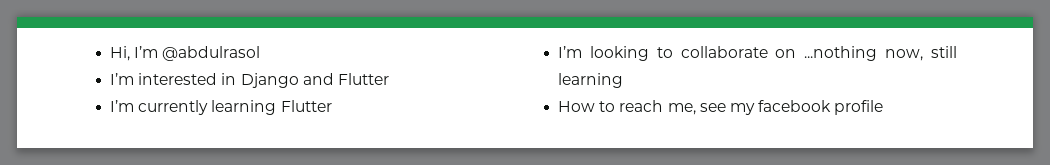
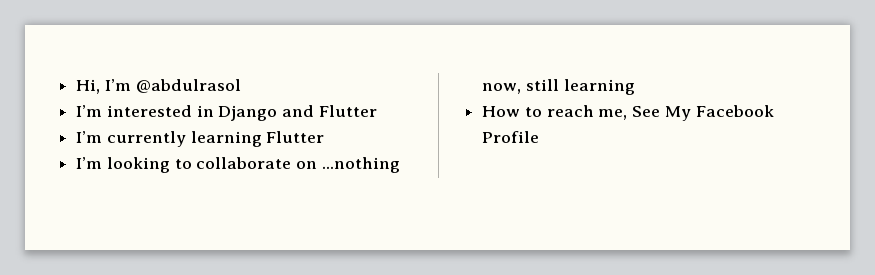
[699,100,884,115] see my facebook profile -> [632,105,774,121] [482,131,540,143] See My Facebook Profile

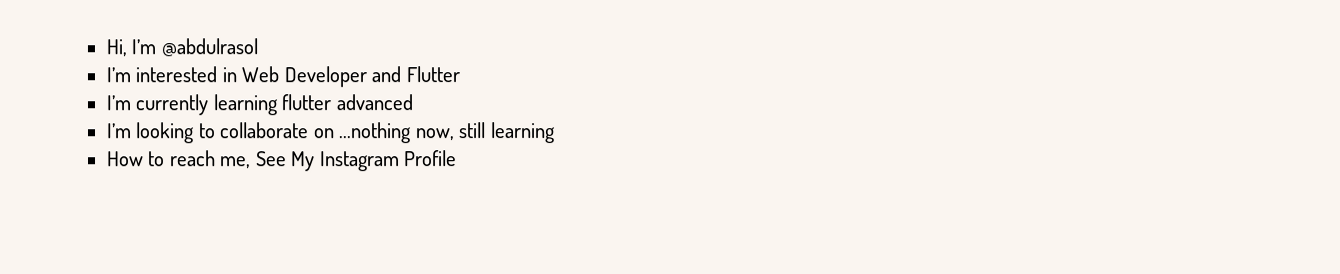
[218,105,278,121] Django -> [241,66,367,88] Web Developer
[266,131,325,143] Flutter -> [281,94,413,111] flutter advanced
[695,105,774,117] Facebook -> [319,151,400,172] Instagram

